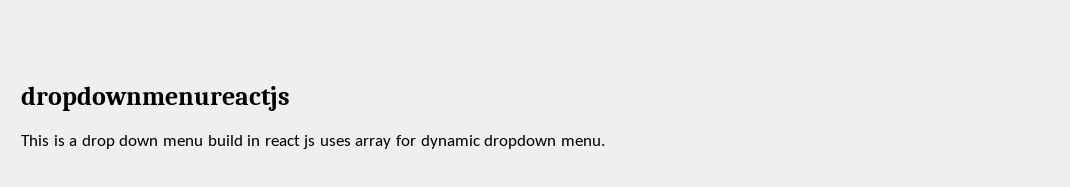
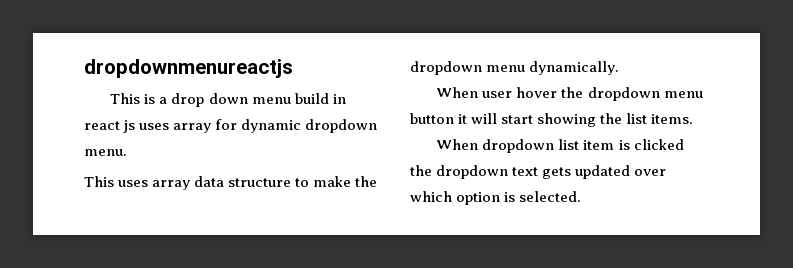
(605, 142) none -> [84,176,378,190] [410,61,620,75] [436,87,703,101] [410,113,694,127] [436,139,684,153] [410,165,667,179] [410,191,582,205] // This uses array data structure to make the dropdown menu dynamically. // When user hover the dropdown menu button it will start showing the list items. // When dropdown list item is clicked the dropdown text gets updated over which option is selected.

